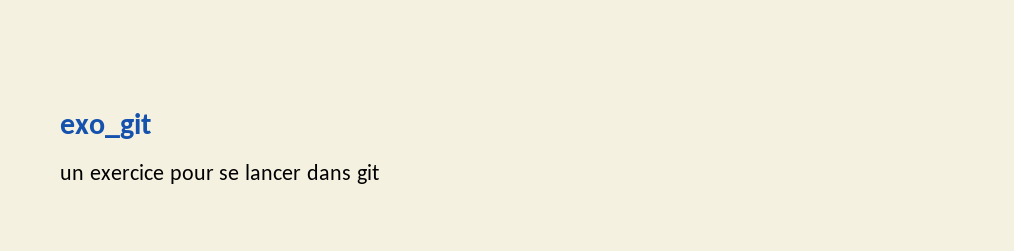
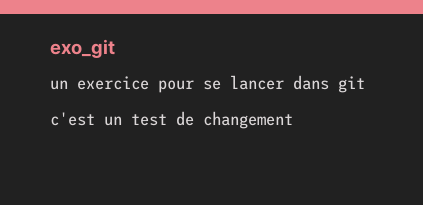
(379, 174) none -> [50,111,293,129] // c'est un test de changement

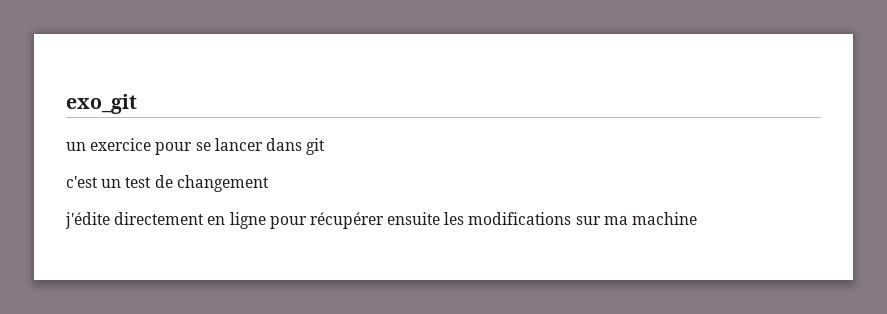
(293, 120) none -> [65,212,698,229] // j'édite directement en ligne pour récupérer ensuite les modifications sur ma machine

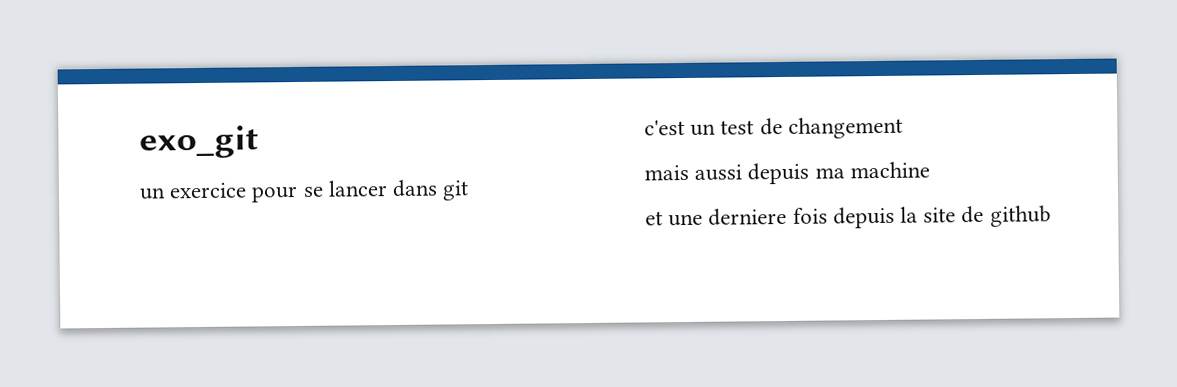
[65,212,698,229] j'édite directement en ligne pour récupérer ensuite les modifications sur ma machine -> [644,161,930,185] [645,205,1051,229] mais aussi depuis ma machine // et une derniere fois depuis la site de github

